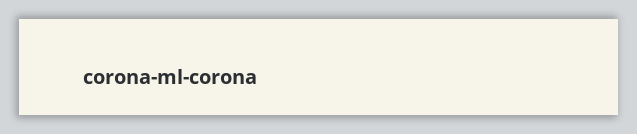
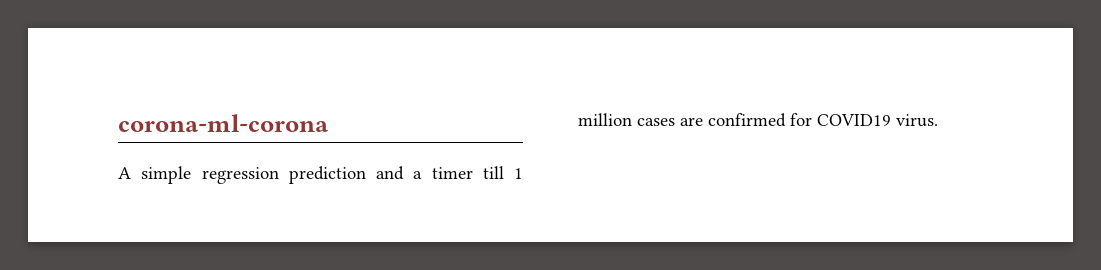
(257, 76) none -> [118,166,523,184] [578,113,938,127] // A simple regression prediction and a timer till 1 million cases are confirmed for COVID19 virus.

